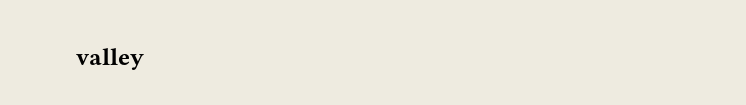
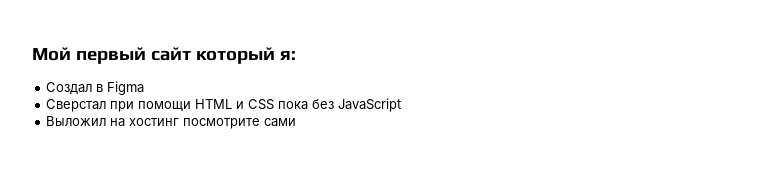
[76,48,144,70] valley -> [32,47,296,64] [46,81,145,95] [46,98,402,112] [46,116,297,129] Мой первый сайт который я: // Создал в Figma // Сверстал при помощи HTML и CSS пока без JavaScript // Выложил на хостинг посмотрите сами

